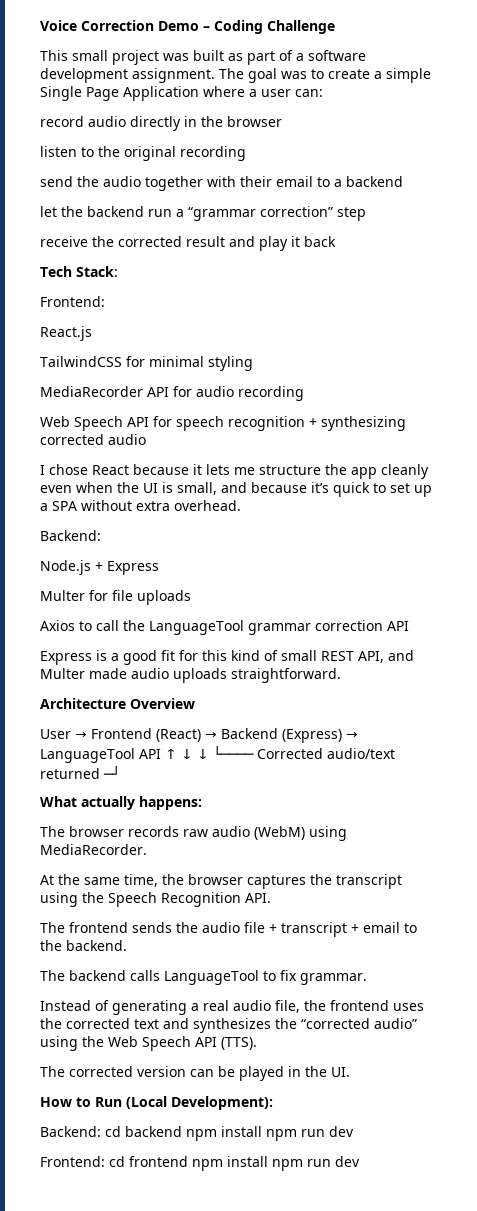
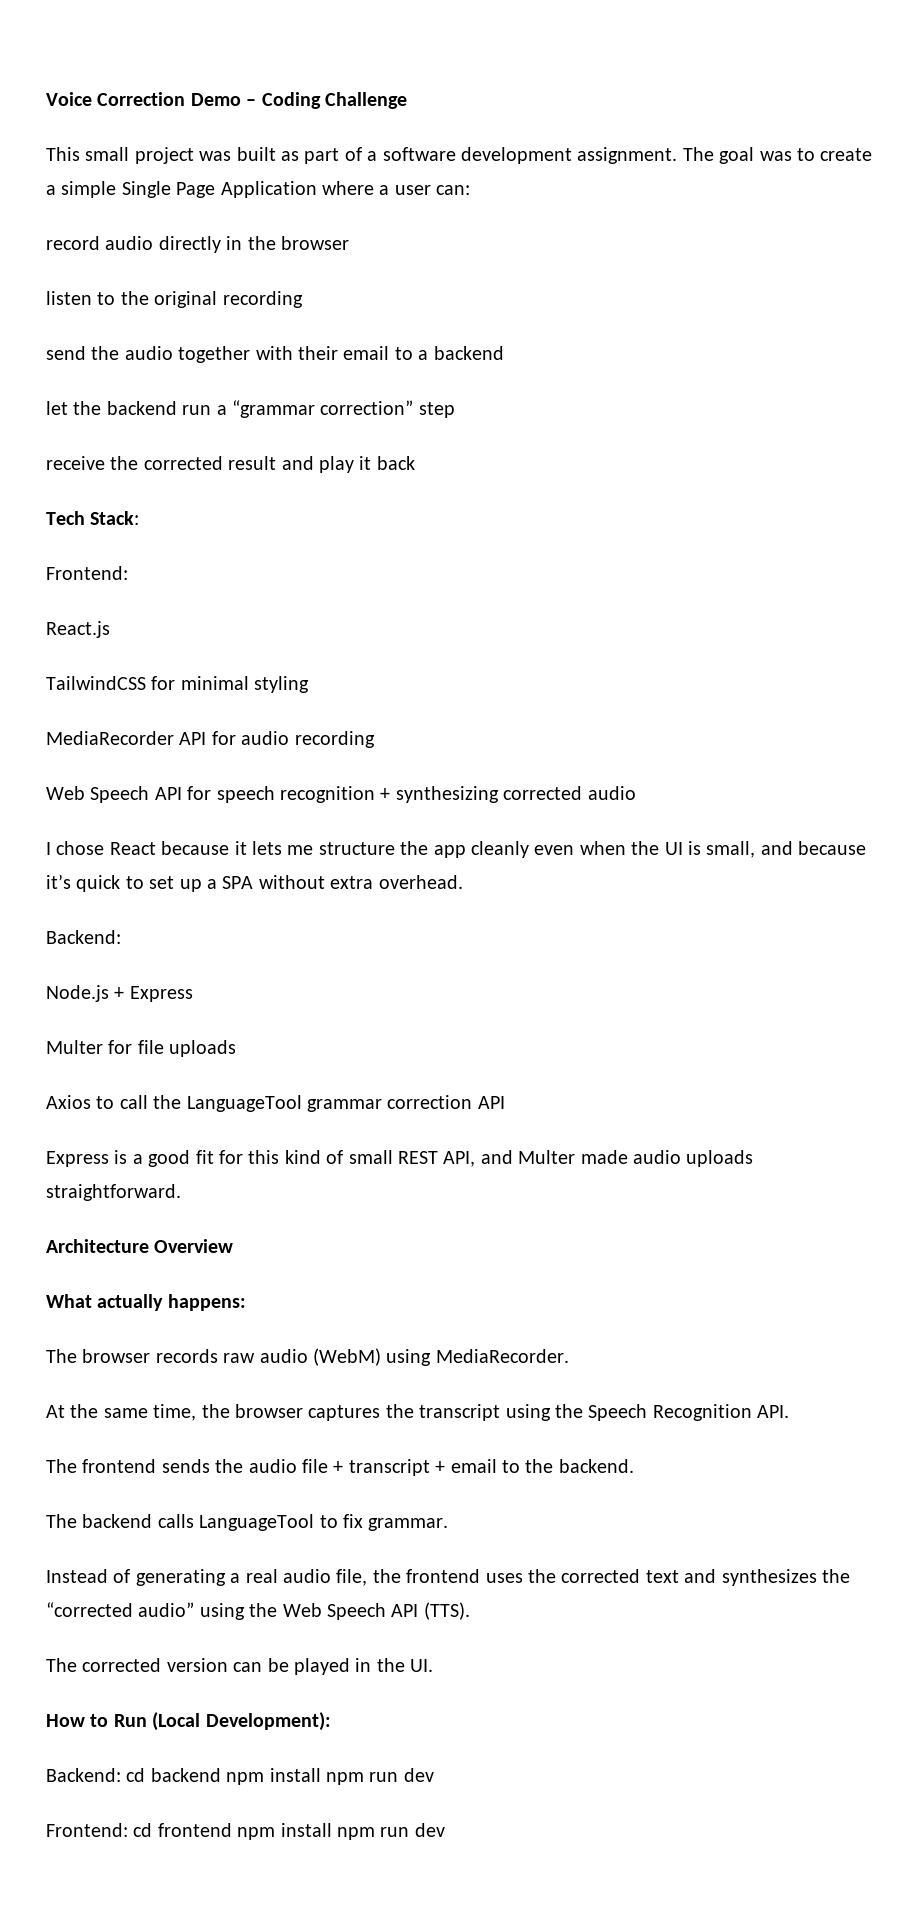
[40,728,358,743] [40,745,395,763] [40,765,120,779] // User → Frontend (React) → Backend (Express) → LanguageTool API ↑ ↓ ↓ └──── Corrected audio/text returned ─┘ -> (234, 1246) none

